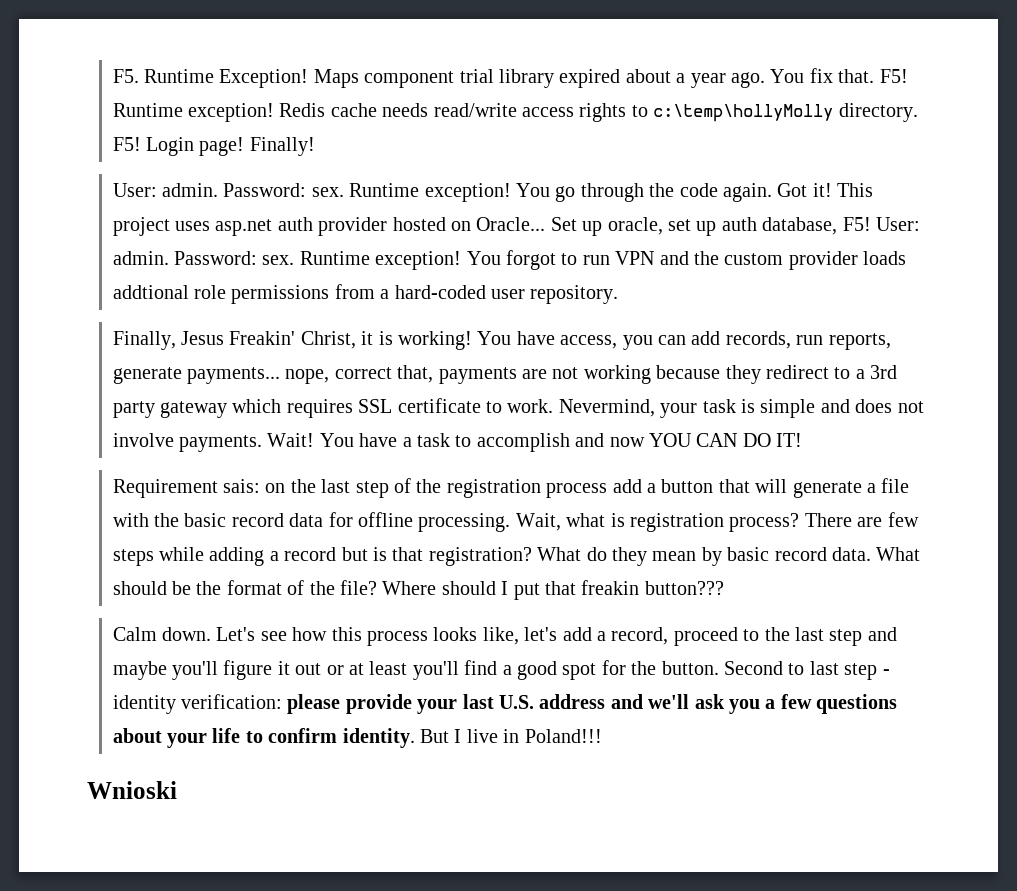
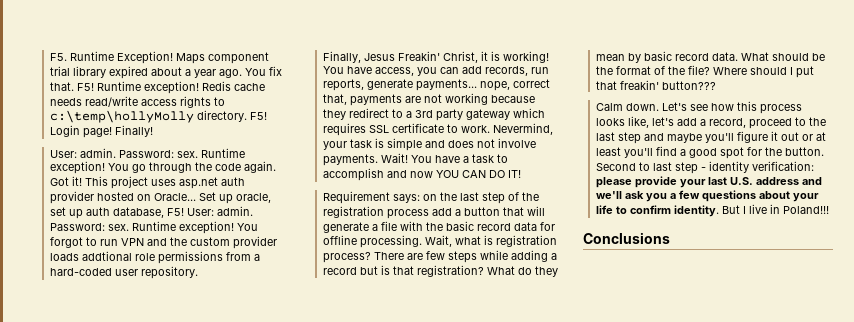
[222,479,260,493] sais: -> [392,194,420,203] says:
[581,580,640,595] freakin -> [619,80,659,90] freakin'
[87,781,177,799] Wnioski -> [583,232,670,244] Conclusions

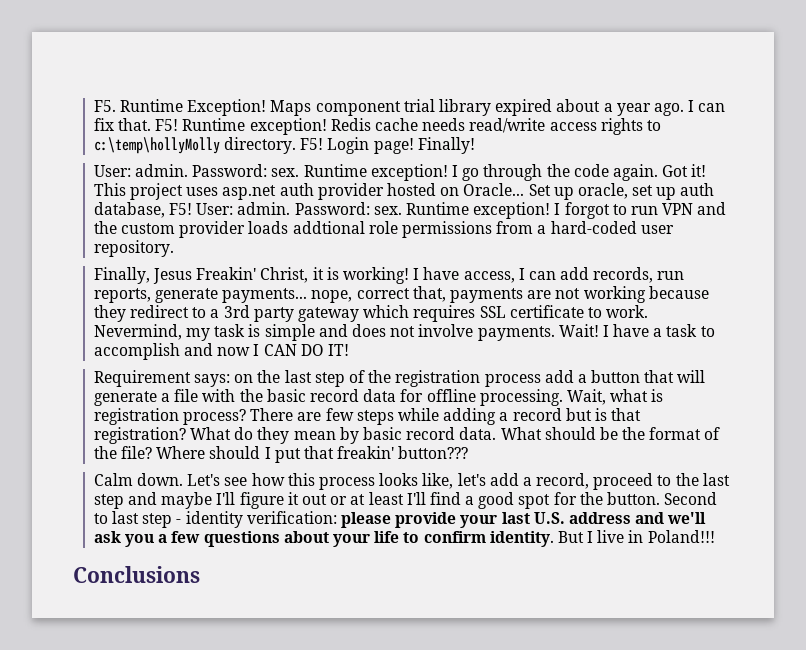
[244,68,266,76] You -> [688,100,726,112] I can
[107,163,129,171] You -> [451,165,458,177] I
[236,223,258,231] You -> [554,203,561,215] I
[322,66,344,74] You -> [413,268,420,280] I
[416,67,437,76] you -> [518,268,525,280] I
[322,141,347,150] your -> [186,328,211,341] my
[410,155,432,163] You -> [602,325,609,337] I
[435,170,459,178] YOU -> [253,344,260,356] I
[704,133,734,143] you'll -> [216,492,236,505] I'll
[623,148,653,158] you'll -> [406,492,426,505] I'll

